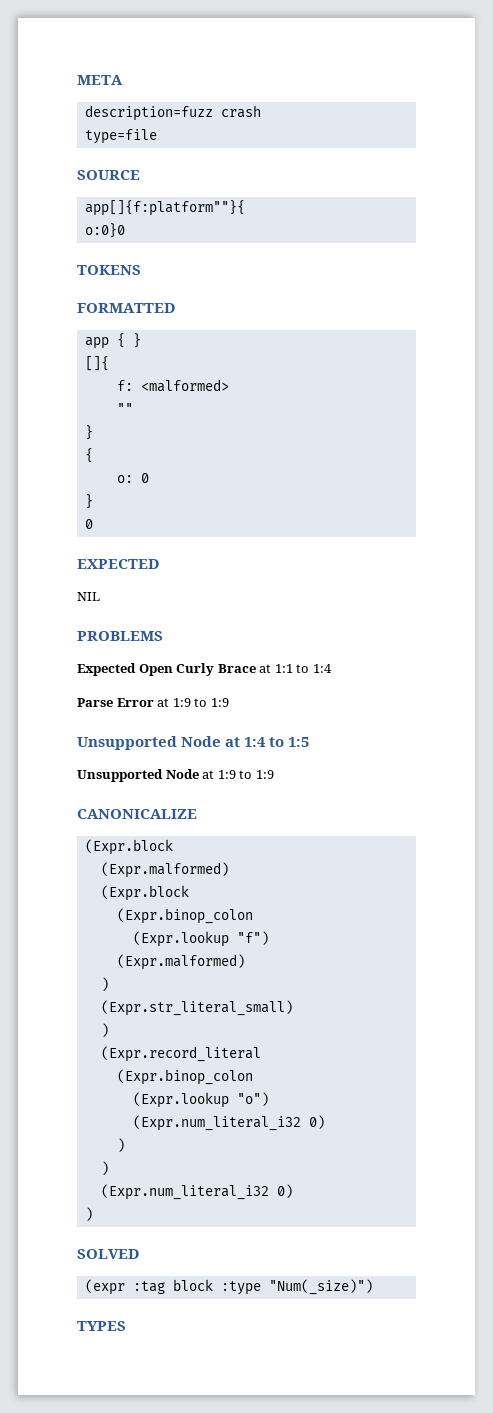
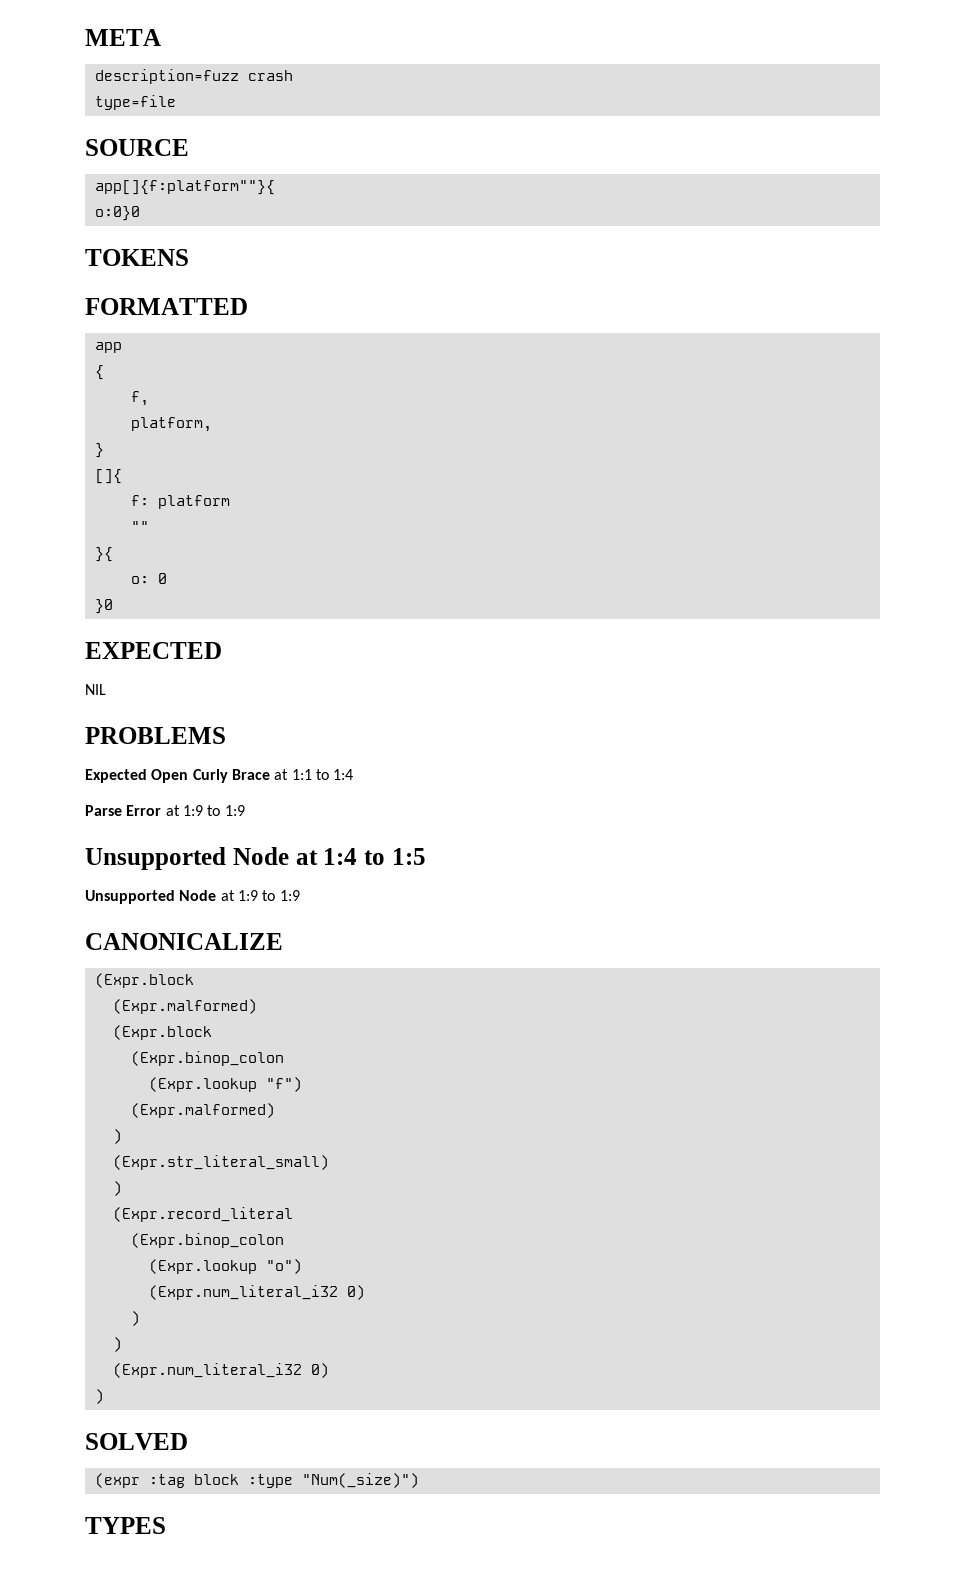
[116,333,125,348] { -> [94,365,104,380] [130,391,149,406] [130,417,212,432] // { // f, // platform, //
[140,379,229,392] <malformed> -> [157,495,230,509] platform
[84,425,93,440] [84,448,93,463] } // { -> [94,547,113,562] }{
[84,494,93,509] [84,519,93,529] } // 0 -> [94,599,113,614] }0

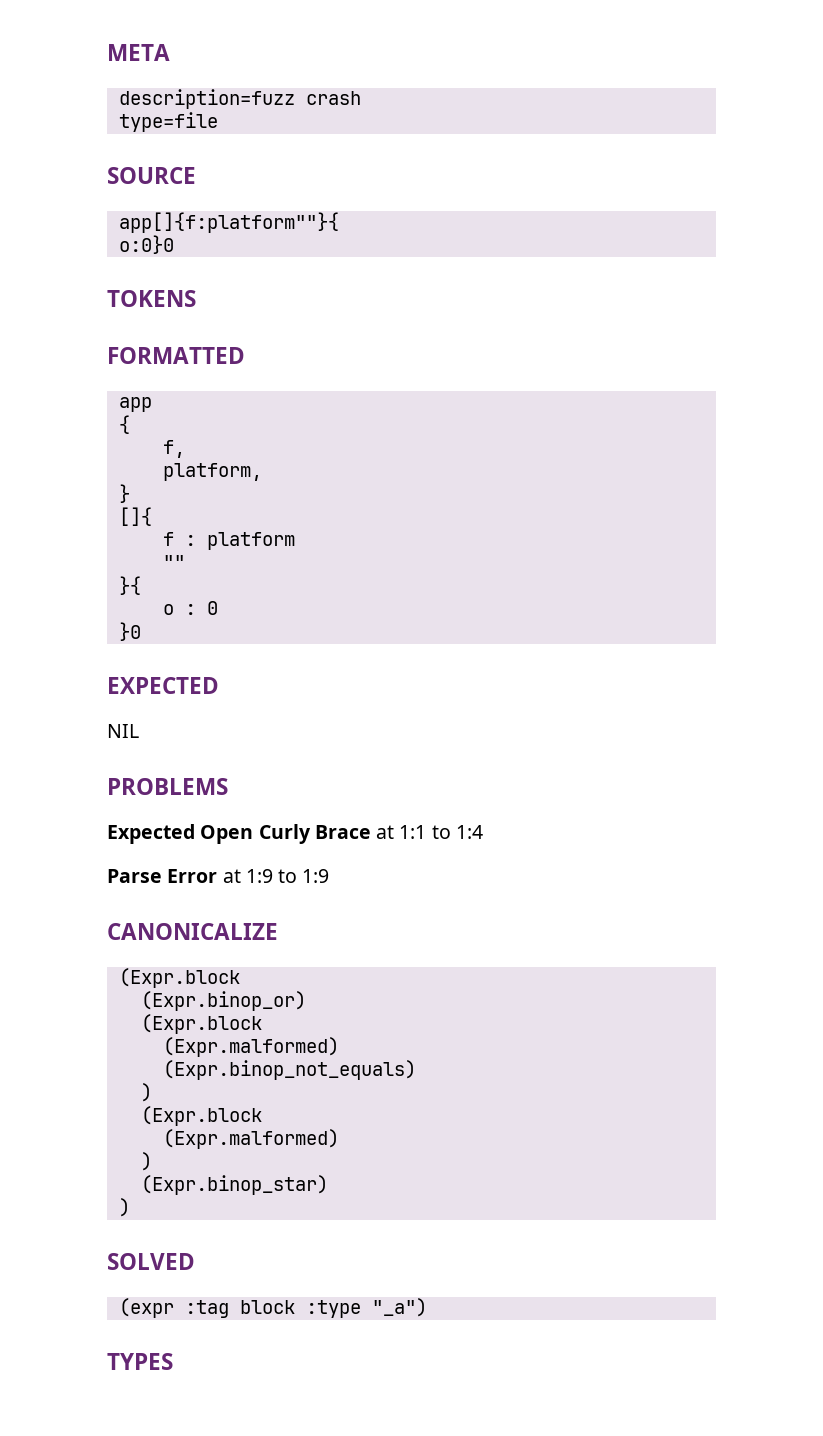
[130,495,149,506] f: -> [162,532,196,546] f :
[130,576,149,584] o: -> [162,604,196,615] o :
[85,847,426,870] [85,890,300,904] [85,933,283,950] [94,973,194,988] [112,999,257,1014] [112,1025,212,1040] [130,1051,284,1066] [148,1077,302,1092] Unsupported Node at 1:4 to 1:5 // Unsupported Node at 1:9 to 1:9 // CANONICALIZE // (Expr.block // (Expr.malformed) // (Expr.block // (Expr.binop_colon // (Expr.lookup "f") -> [107,923,278,940] [118,968,240,988] [140,991,306,1011] [140,1014,262,1034] [162,1037,339,1057] [162,1060,416,1080] [140,1083,152,1102] [140,1106,262,1126] CANONICALIZE // (Expr.block // (Expr.binop_or) // (Expr.block // (Expr.malformed) // (Expr.binop_not_equals) // ) // (Expr.block
[112,1155,329,1170] [112,1181,122,1196] [112,1207,293,1222] [130,1233,284,1248] [148,1259,302,1274] [148,1285,365,1300] [130,1311,140,1326] [112,1337,122,1352] [112,1363,329,1378] (Expr.str_literal_small) // ) // (Expr.record_literal // (Expr.binop_colon // (Expr.lookup "o") // (Expr.num_literal_i32 0) // ) // ) // (Expr.num_literal_i32 0) -> [140,1175,328,1195] (Expr.binop_star)
[301,1473,419,1488] "Num(_size)") -> [371,1298,427,1317] "_a")

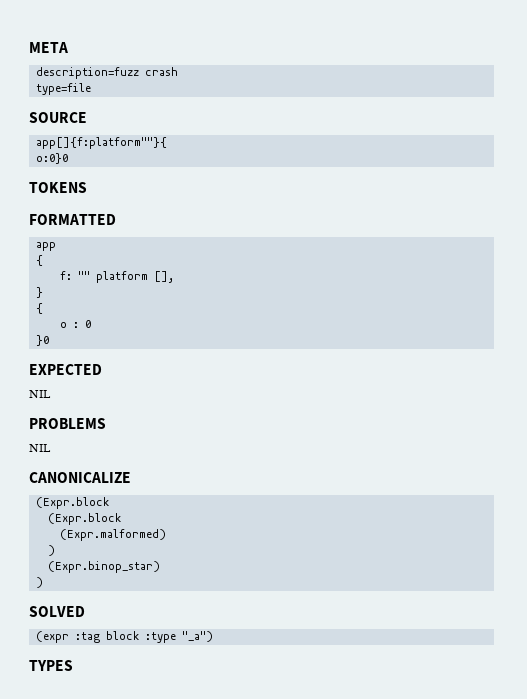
[162,440,185,458] [162,463,262,481] [118,484,130,503] [118,507,152,526] [162,532,295,550] [162,555,185,569] [118,576,141,595] f, // platform, // } // []{ // f : platform // "" // }{ -> [59,271,174,283] [35,287,43,298] [35,303,43,314] f: "" platform [], // } // {
[107,824,483,844] [107,869,330,883] [107,923,278,940] [118,968,240,988] [140,991,306,1011] [140,1014,262,1034] [162,1037,339,1057] [162,1060,416,1080] [140,1083,152,1102] Expected Open Curly Brace at 1:1 to 1:4 // Parse Error at 1:9 to 1:9 // CANONICALIZE // (Expr.block // (Expr.binop_or) // (Expr.block // (Expr.malformed) // (Expr.binop_not_equals) // ) -> [29,444,51,452] [29,472,131,483] [35,497,109,509] NIL // CANONICALIZE // (Expr.block

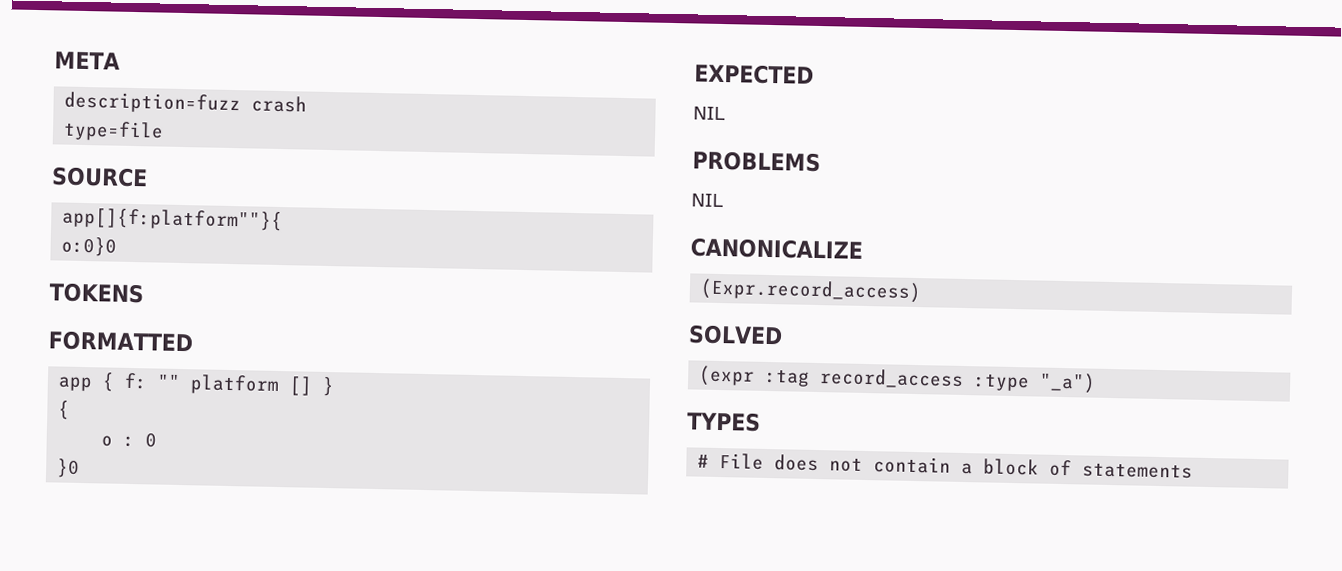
[35,255,43,266] // { // -> [102,372,116,392] {
[153,271,174,283] [], // -> [289,376,314,396] []
[35,497,109,509] [47,513,121,525] [59,529,166,541] [47,545,55,556] [47,561,160,573] [35,577,43,588] (Expr.block // (Expr.block // (Expr.malformed) // ) // (Expr.binop_star) // ) -> [700,278,923,304] (Expr.record_access)
[105,631,139,640] block -> [819,368,965,390] record_access
(73, 665) none -> [697,453,1194,479] // # File does not contain a block of statements

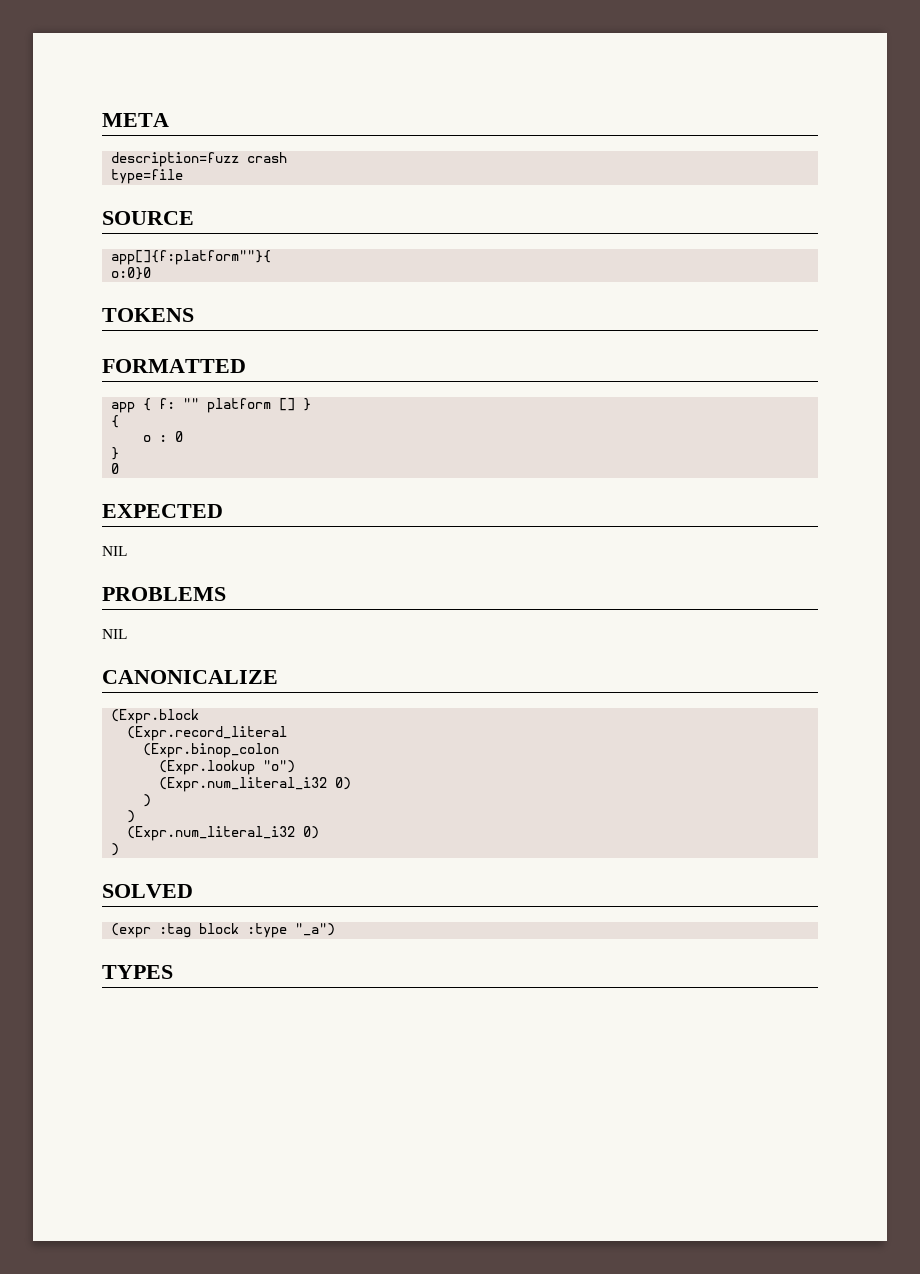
[56,458,81,478] }0 -> [111,447,120,460] [111,463,120,474] } // 0
[700,278,923,304] (Expr.record_access) -> [111,709,200,724] [127,726,288,741] [143,743,280,758] [159,760,296,775] [159,777,352,792] [143,794,152,807] [127,810,136,823] [127,826,320,841] [111,843,120,856] (Expr.block // (Expr.record_literal // (Expr.binop_colon // (Expr.lookup "o") // (Expr.num_literal_i32 0) // ) // ) // (Expr.num_literal_i32 0) // )
[819,368,965,390] record_access -> [199,923,240,934] block
[697,453,1194,479] // # File does not contain a block of statements -> (173, 972) none

